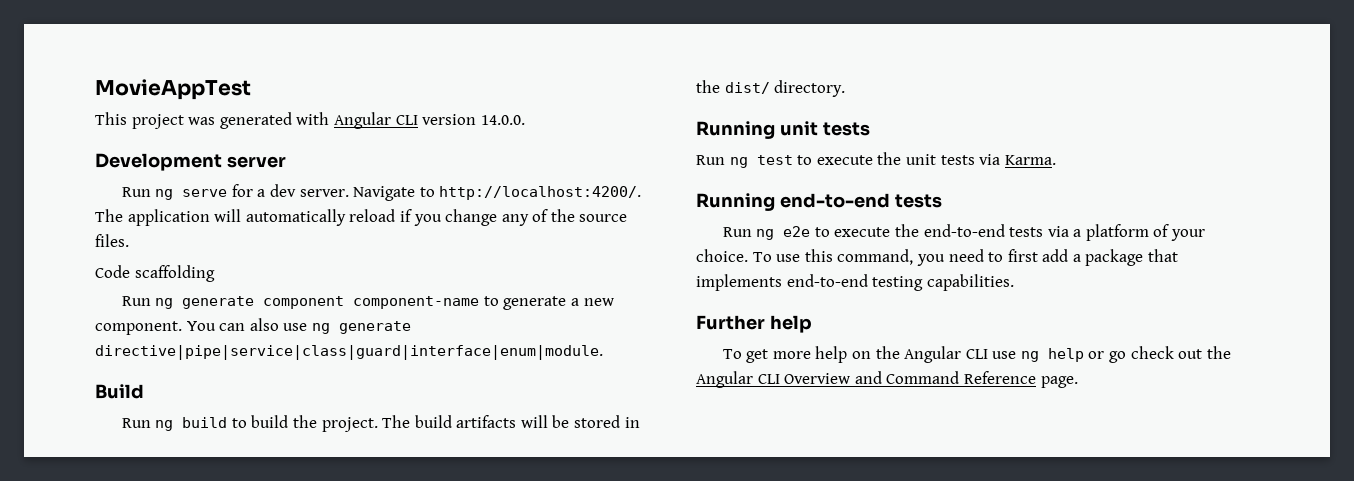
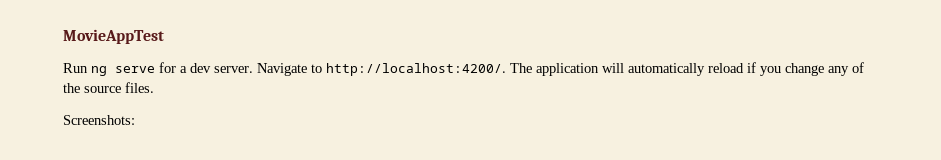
[95,112,525,129] [95,153,286,171] // This project was generated with Angular CLI version 14.0.0. // Development server -> (164, 36) none
[95,265,215,282] [121,296,614,310] [95,318,411,335] [95,345,603,360] [95,384,144,399] [121,415,640,432] [696,80,846,97] [696,121,870,139] [696,152,1056,168] [696,193,942,211] [722,224,1206,241] [696,249,1179,266] [696,274,1014,291] [696,315,812,333] [722,346,1231,363] [696,371,1078,388] Code scaffolding // Run ng generate component component-name to generate a new component. You can also use ng generate directive|pipe|service|class|guard|interface|enum|module. // Build // Run ng build to build the project. The build artifacts will be stored in the dist/ directory. // Running unit tests // Run ng test to execute the unit tests via Karma. // Running end-to-end tests // Run ng e2e to execute the end-to-end tests via a platform of your choice. To use this command, you need to first add a package that implements end-to-end testing capabilities. // Further help // To get more help on the Angular CLI use ng help or go check out the Angular CLI Overview and Command Reference page. -> [63,115,135,125] Screenshots:

